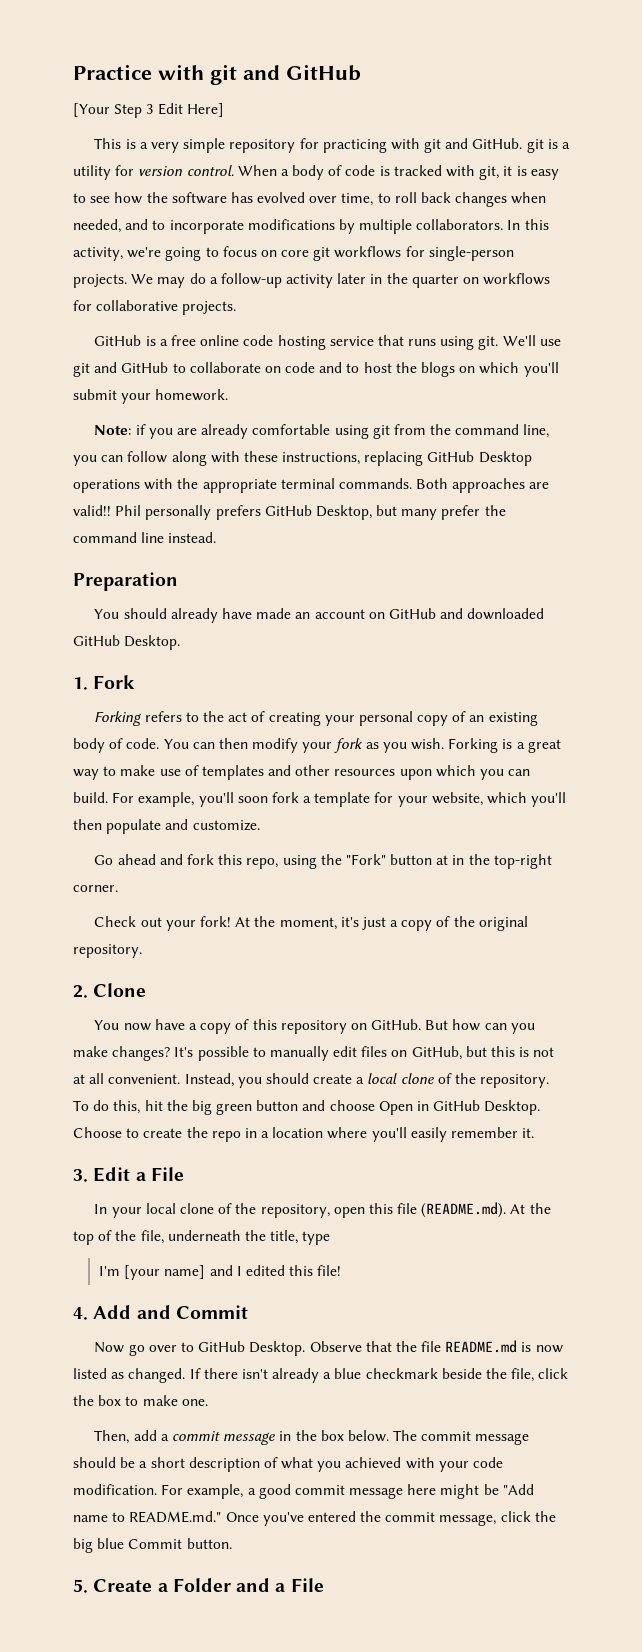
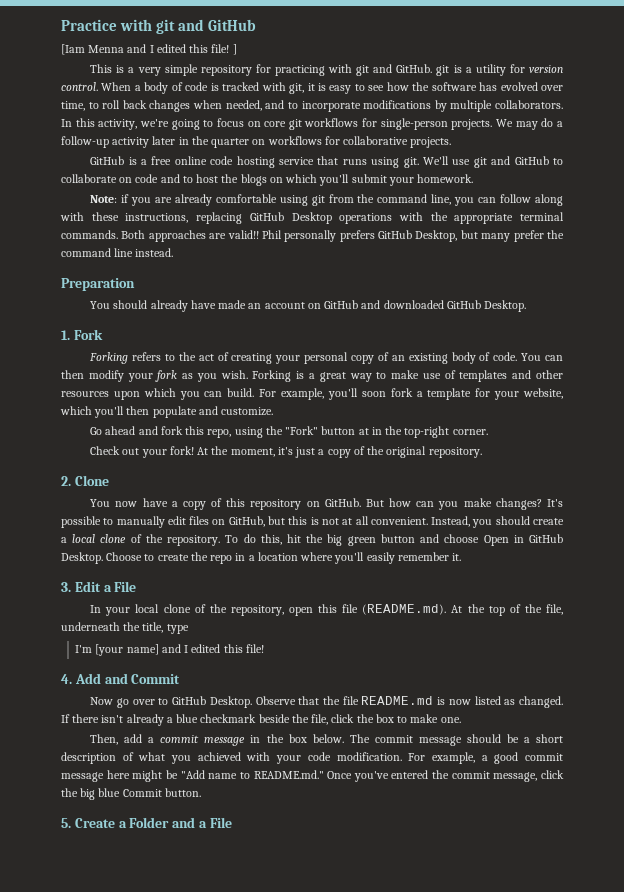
[73,103,224,118] [Your Step 3 Edit Here] -> [61,44,237,55] [Iam Menna and I edited this file! ]

